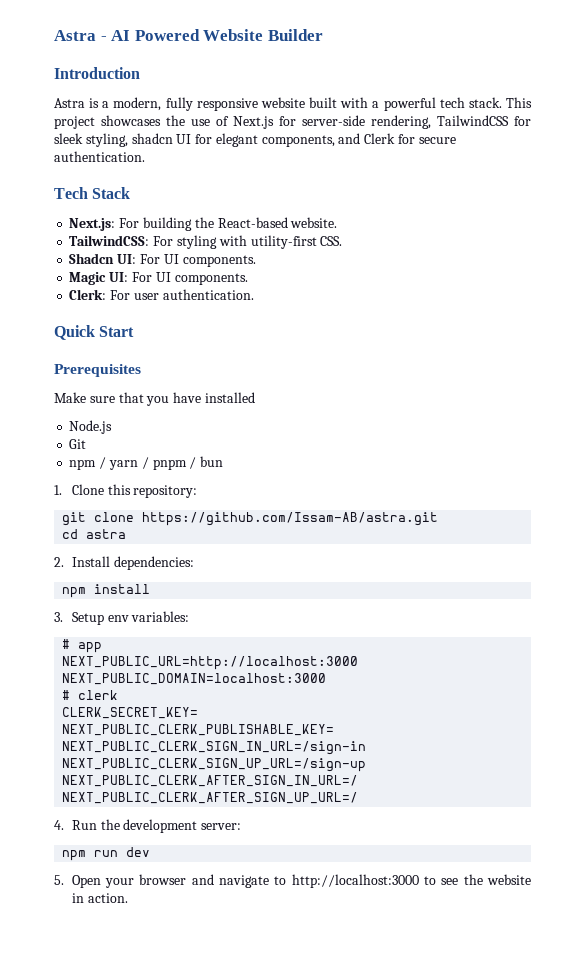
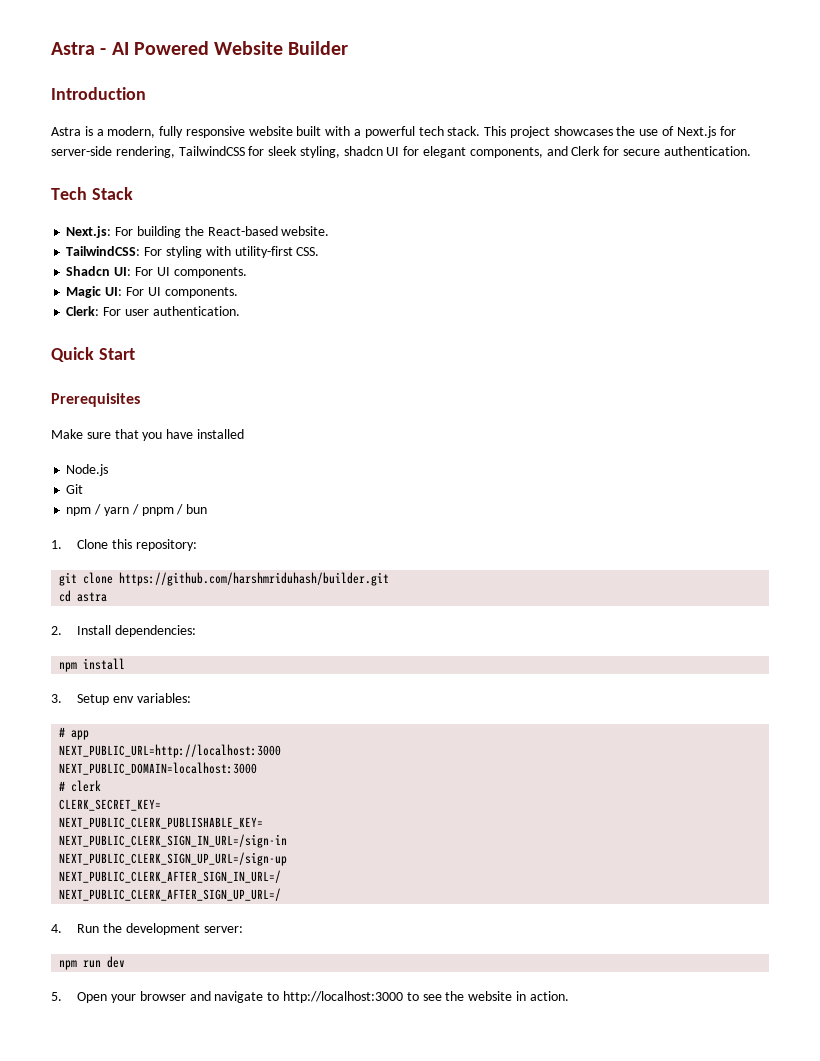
[142,512,439,526] https://github.com/Issam-AB/astra.git -> [119,572,390,586] https://github.com/harshmriduhash/builder.git

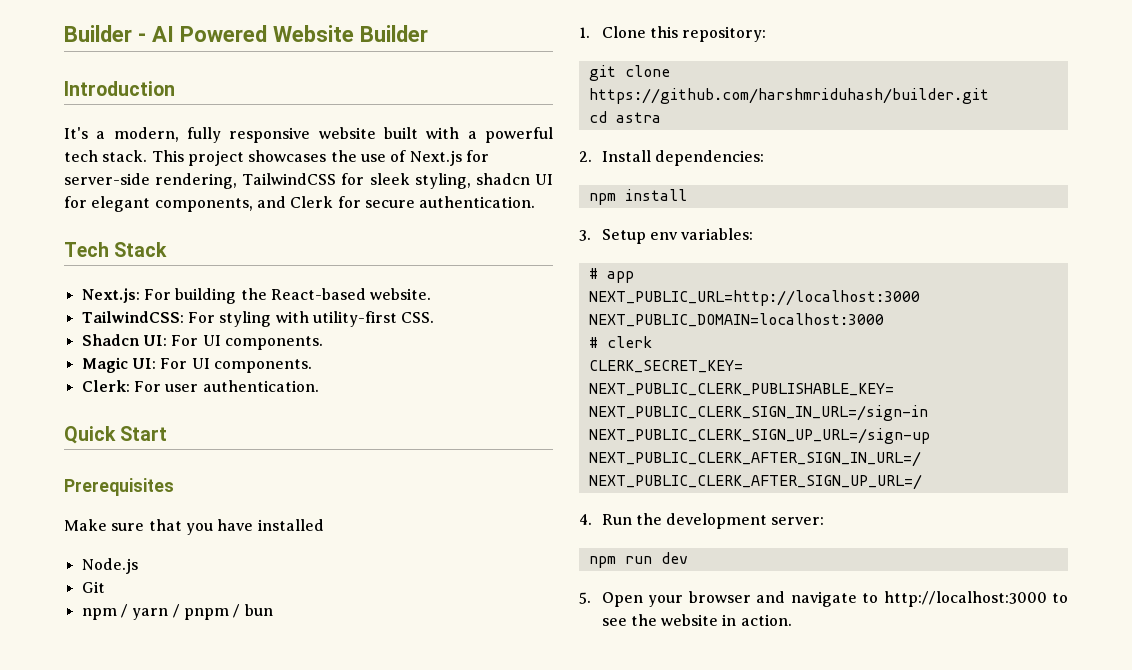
[51,42,95,55] Astra -> [64,25,132,42] Builder
[51,126,93,136] Astra is -> [64,127,88,139] It's

